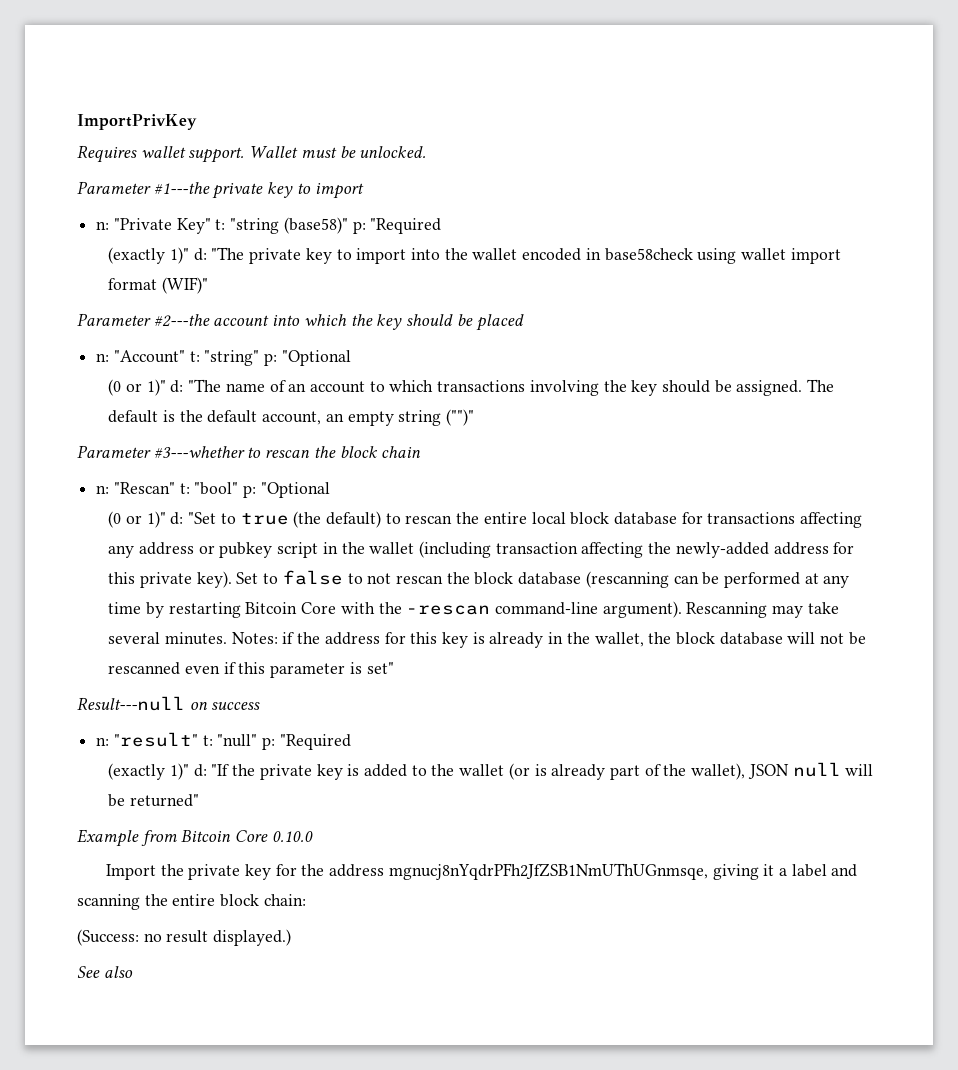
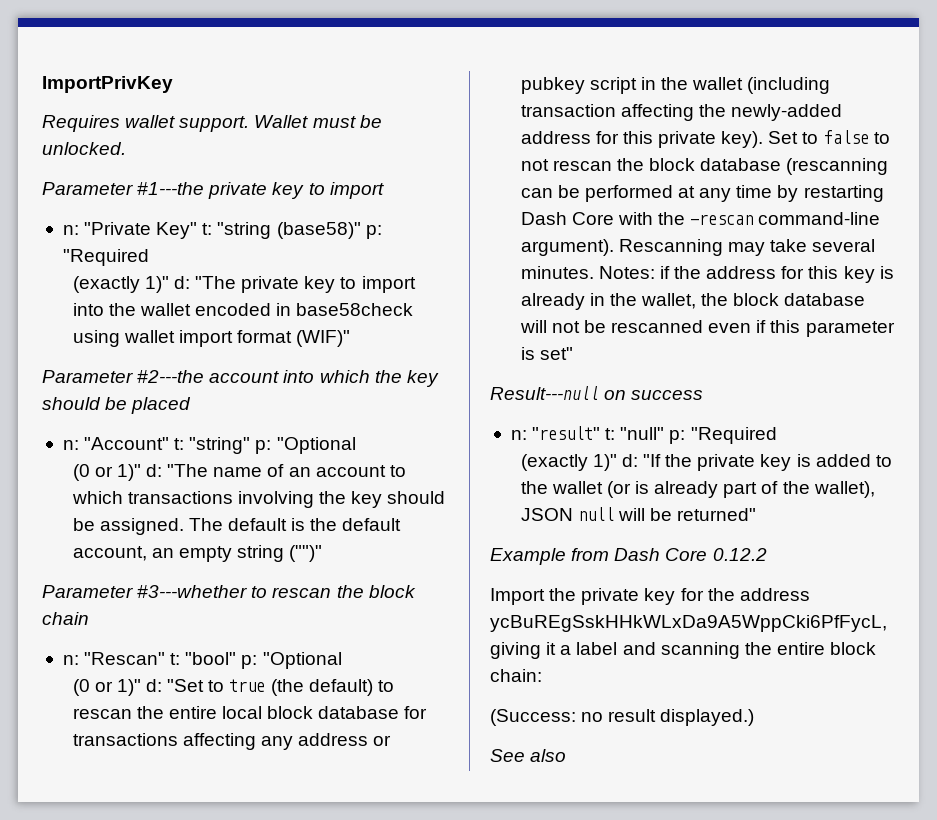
[245,602,298,614] Bitcoin -> [520,212,567,225] Dash
[181,830,313,842] Bitcoin Core 0.10.0 -> [614,548,767,561] Dash Core 0.12.2
[388,863,708,880] mgnucj8nYqdrPFh2JfZSB1NmUThUGnmsqe, -> [490,615,887,632] ycBuREgSskHHkWLxDa9A5WppCki6PfFycL,

